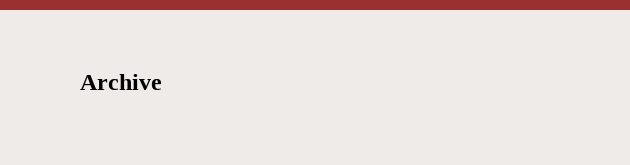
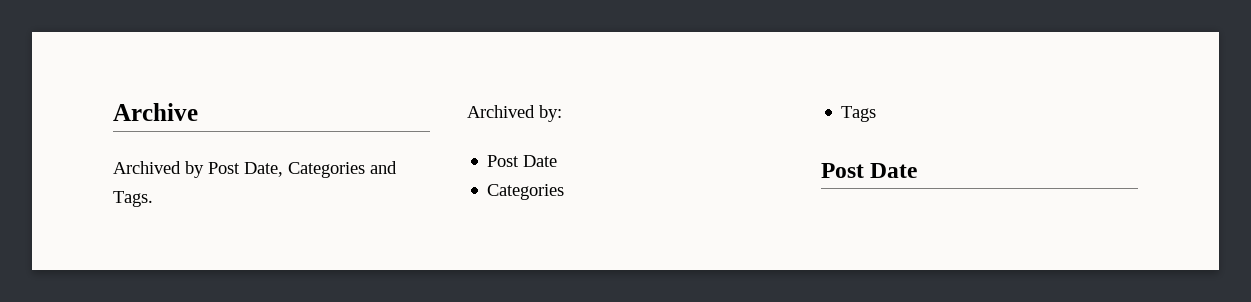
(162, 82) none -> [113,161,397,178] [113,191,153,207] [467,105,562,122] [487,155,558,167] [487,184,565,200] [841,106,877,122] [821,163,918,178] // Archived by Post Date, Categories and Tags. // Archived by: // Post Date // Categories // Tags // Post Date

